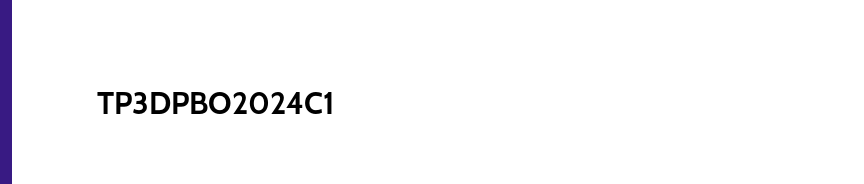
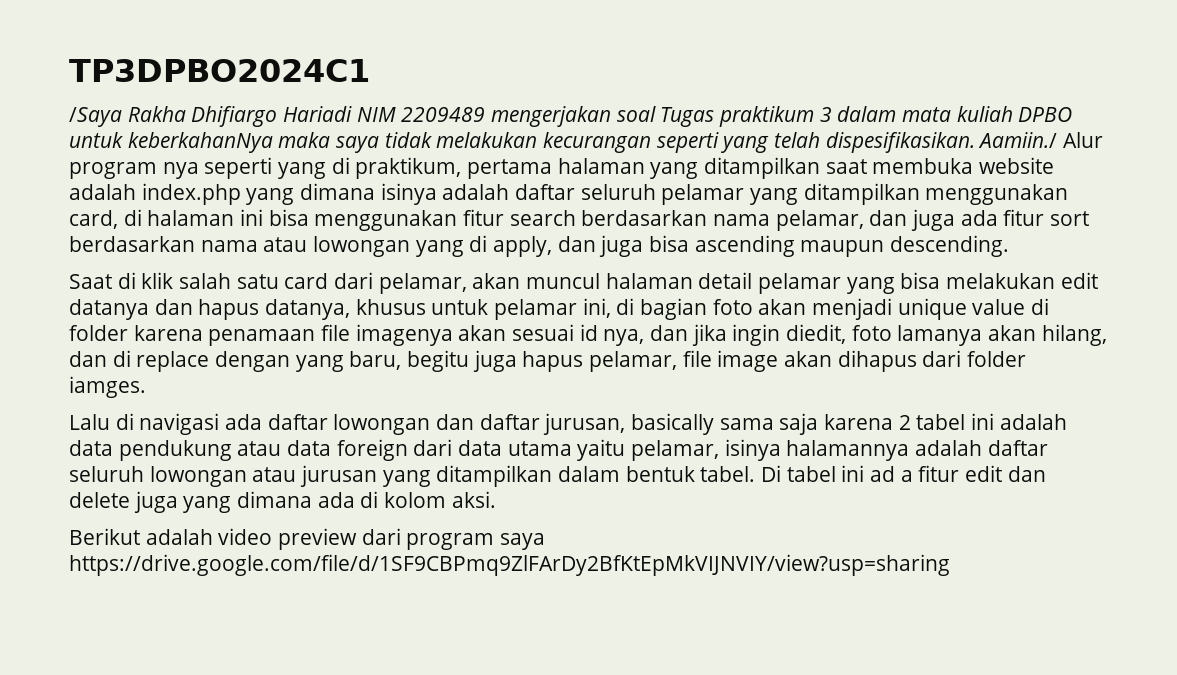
(334, 103) none -> [69,106,1073,127] [69,132,1104,153] [69,157,1055,179] [69,183,1069,205] [69,209,1090,231] [69,235,1010,257] [69,272,1098,294] [69,298,1050,320] [69,324,1107,346] [69,350,1027,372] [69,376,146,398] [69,413,1067,435] [69,439,1048,461] [69,465,1046,487] [69,491,496,513] [69,528,546,550] [69,554,950,576] // /Saya Rakha Dhifiargo Hariadi NIM 2209489 mengerjakan soal Tugas praktikum 3 dalam mata kuliah DPBO untuk keberkahanNya maka saya tidak melakukan kecurangan seperti yang telah dispesifikasikan. Aamiin./ Alur program nya seperti yang di praktikum, pertama halaman yang ditampilkan saat membuka website adalah index.php yang dimana isinya adalah daftar seluruh pelamar yang ditampilkan menggunakan card, di halaman ini bisa menggunakan fitur search berdasarkan nama pelamar, dan juga ada fitur sort berdasarkan nama atau lowongan yang di apply, dan juga bisa ascending maupun descending. // Saat di klik salah satu card dari pelamar, akan muncul halaman detail pelamar yang bisa melakukan edit datanya dan hapus datanya, khusus untuk pelamar ini, di bagian foto akan menjadi unique value di folder karena penamaan file imagenya akan sesuai id nya, dan jika ingin diedit, foto lamanya akan hilang, dan di replace dengan yang baru, begitu juga hapus pelamar, file image akan dihapus dari folder iamges. // Lalu di navigasi ada daftar lowongan dan daftar jurusan, basically sama saja karena 2 tabel ini adalah data pendukung atau data foreign dari data utama yaitu pelamar, isinya halamannya adalah daftar seluruh lowongan atau jurusan yang ditampilkan dalam bentuk tabel. Di tabel ini ad a fitur edit dan delete juga yang dimana ada di kolom aksi. // Berikut adalah video preview dari program saya https://drive.google.com/file/d/1SF9CBPmq9ZlFArDy2BfKtEpMkVIJNVIY/view?usp=sharing

